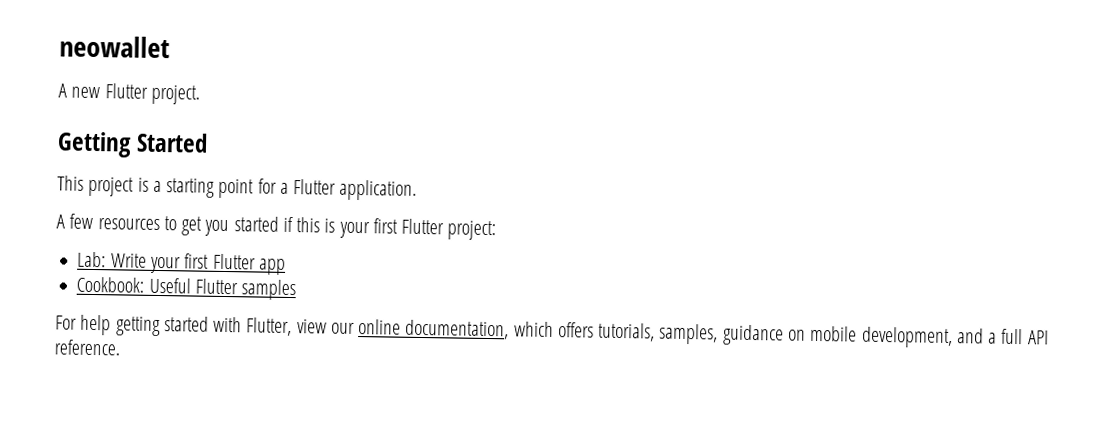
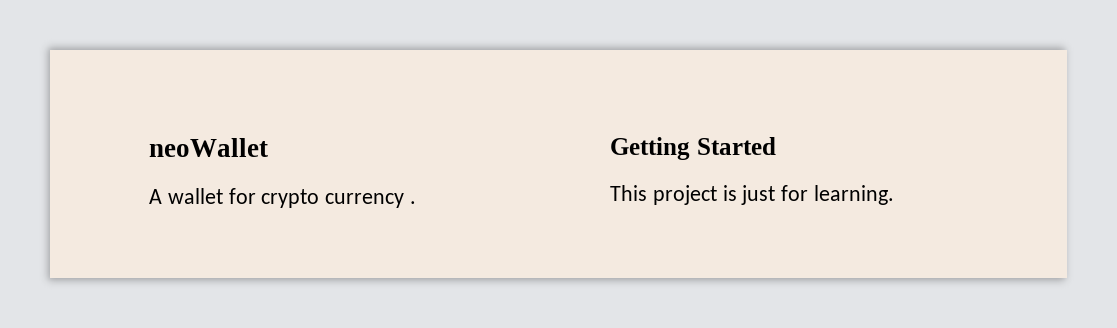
[59,35,170,59] [58,83,200,105] neowallet // A new Flutter project. -> [149,138,268,157] [149,188,417,208] neoWallet // A wallet for crypto currency .
[152,178,418,201] [56,213,497,241] [77,251,286,275] [76,276,297,301] [55,314,1049,349] [54,339,121,356] a starting point for a Flutter application. // A few resources to get you started if this is your first Flutter project: // Lab: Write your first Flutter app // Cookbook: Useful Flutter samples // For help getting started with Flutter, view our online documentation, which offers tutorials, samples, guidance on mobile development, and a full API reference. -> [741,185,895,205] just for learning.

